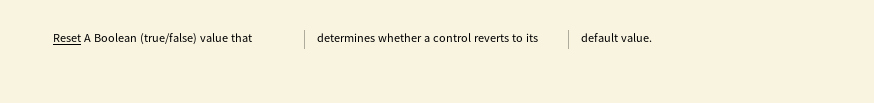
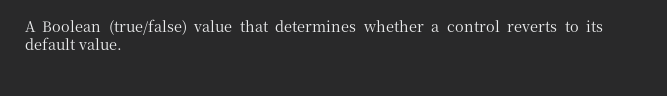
[53,34,81,42] Reset -> (25, 26) none

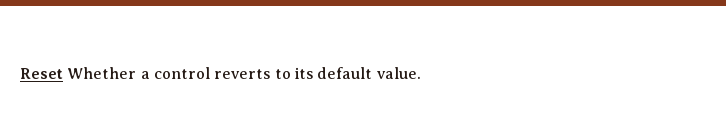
[25,19,424,35] A Boolean (true/false) value that determines whether -> [20,67,137,79] Reset Whether

